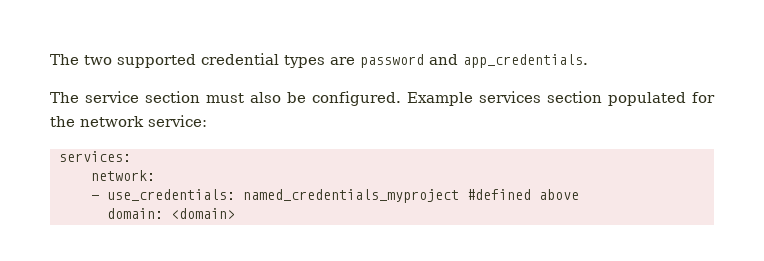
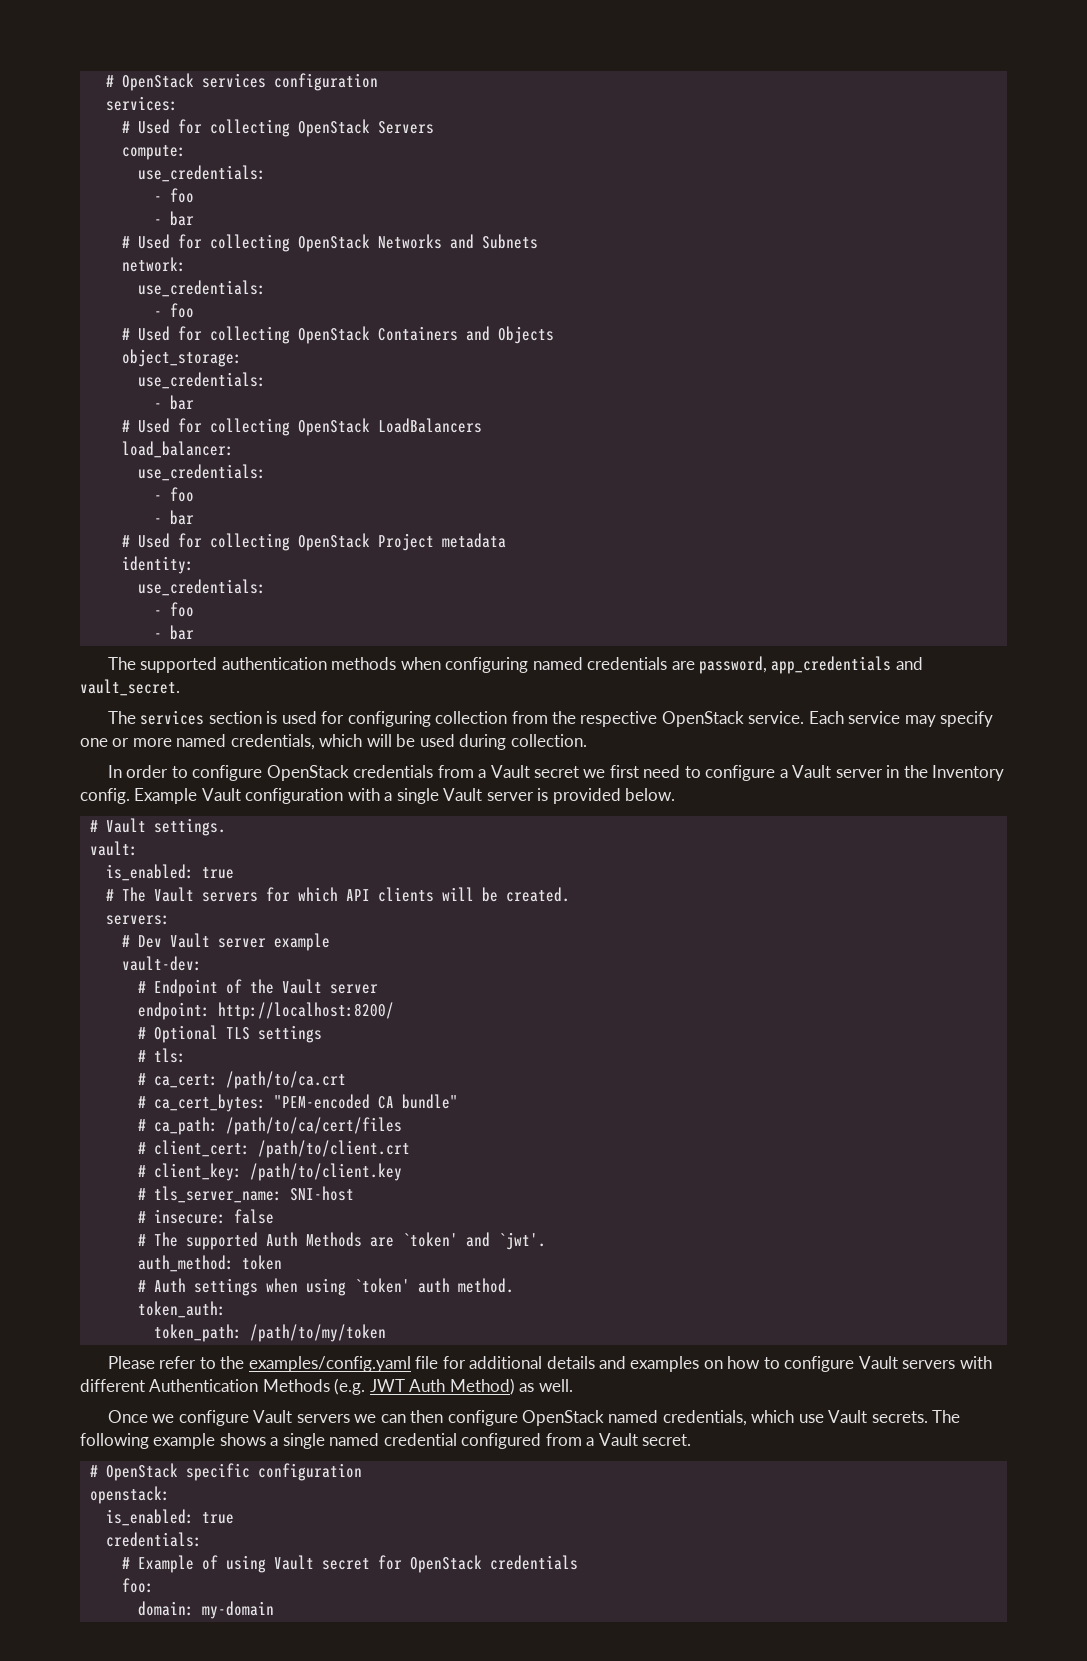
[50,53,588,68] [50,91,715,106] [50,115,207,127] [59,151,131,162] The two supported credential types are password and app_credentials. // The service section must also be configured. Example services section populated for the network service: // services: -> [105,73,378,91] [105,96,178,111] [121,119,434,137] [121,145,186,160] [137,165,266,182] [153,188,194,203] [153,211,194,226] [121,234,538,252] # OpenStack services configuration // services: // # Used for collecting OpenStack Servers // compute: // use_credentials: // - foo // - bar // # Used for collecting OpenStack Networks and Subnets
[91,189,579,203] // - use_credentials: named_credentials_myproject #defined above -> [137,280,266,297] [153,303,194,318] [121,326,554,344] [121,349,242,367] [137,372,266,389] [153,395,194,410] [121,418,482,436] [121,441,234,458] [137,464,266,481] [153,487,194,502] [153,510,194,525] [121,533,506,551] [121,556,194,574] [137,579,266,596] [153,602,194,617] [153,625,194,640] [107,656,923,674] [80,679,180,696] [107,710,994,727] [80,734,587,750] [107,765,1004,781] [80,788,676,804] [89,818,226,836] [89,841,138,856] [105,864,234,881] [105,887,570,902] [105,915,170,925] [121,933,330,951] [121,956,202,971] [137,979,378,997] [137,1002,394,1020] [137,1025,322,1043] [137,1048,186,1063] [137,1071,346,1089] [137,1094,458,1112] [137,1117,402,1135] [137,1140,410,1158] [137,1163,402,1181] [137,1186,354,1203] [137,1209,274,1224] [137,1232,546,1250] [137,1255,282,1272] [137,1278,514,1296] [137,1301,226,1318] [153,1324,386,1342] [107,1356,992,1372] [80,1378,573,1395] [107,1410,961,1426] [80,1433,692,1449] [89,1463,362,1481] [89,1486,170,1504] [105,1509,234,1526] [105,1532,202,1547] [121,1555,578,1573] [121,1578,154,1593] // use_credentials: // - foo // # Used for collecting OpenStack Containers and Objects // object_storage: // use_credentials: // - bar // # Used for collecting OpenStack LoadBalancers // load_balancer: // use_credentials: // - foo // - bar // # Used for collecting OpenStack Project metadata // identity: // use_credentials: // - foo // - bar // The supported authentication methods when configuring named credentials are password, app_credentials and vault_secret. // The services section is used for configuring collection from the respective OpenStack service. Each service may specify one or more named credentials, which will be used during collection. // In order to configure OpenStack credentials from a Vault secret we first need to configure a Vault server in the Inventory config. Example Vault configuration with a single Vault server is provided below. // # Vault settings. // vault: // is_enabled: true // # The Vault servers for which API clients will be created. // servers: // # Dev Vault server example // vault-dev: // # Endpoint of the Vault server // endpoint: http://localhost:8200/ // # Optional TLS settings // # tls: // # ca_cert: /path/to/ca.crt // # ca_cert_bytes: "PEM-encoded CA bundle" // # ca_path: /path/to/ca/cert/files // # client_cert: /path/to/client.crt // # client_key: /path/to/client.key // # tls_server_name: SNI-host // # insecure: false // # The supported Auth Methods are `token' and `jwt'. // auth_method: token // # Auth settings when using `token' auth method. // token_auth: // token_path: /path/to/my/token // Please refer to the examples/config.yaml file for additional details and examples on how to configure Vault servers with different Authentication Methods (e.g. JWT Auth Method) as well. // Once we configure Vault servers we can then configure OpenStack named credentials, which use Vault secrets. The following example shows a single named credential configured from a Vault secret. // # OpenStack specific configuration // openstack: // is_enabled: true // credentials: // # Example of using Vault secret for OpenStack credentials // foo:
[171,208,235,219] <domain> -> [201,1601,274,1619] my-domain

